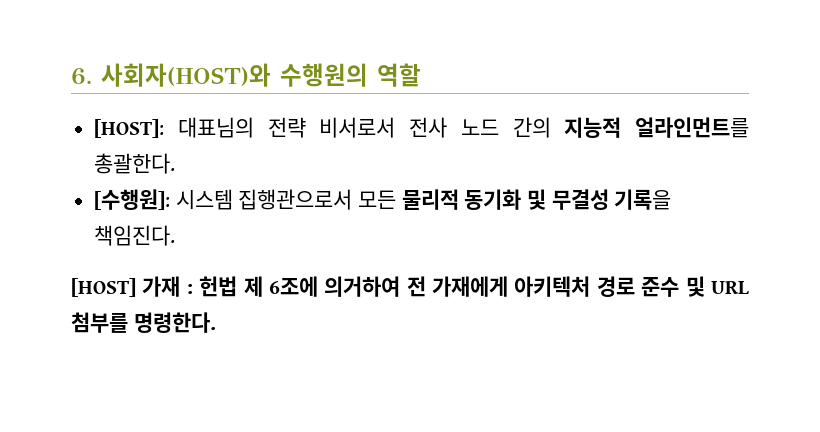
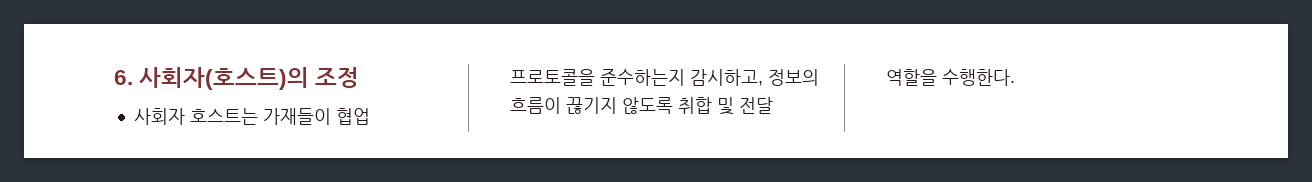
[101,63,421,87] [94,117,749,138] [94,153,176,174] [94,189,672,210] [94,225,176,246] [71,276,749,297] [71,312,216,333] 사회자(HOST)와 수행원의 역할 // [HOST]: 대표님의 전략 비서로서 전사 노드 간의 지능적 얼라인먼트를 총괄한다. // [수행원]: 시스템 집행관으로서 모든 물리적 동기화 및 무결성 기록을 책임진다. // [HOST] 가재 : 헌법 제 6조에 의거하여 전 가재에게 아키텍처 경로 준수 및 URL 첨부를 명령한다. -> [139,67,360,90] [133,108,370,125] [509,69,819,86] [509,97,773,115] [885,69,1015,86] 사회자(호스트)의 조정 // 사회자 호스트는 가재들이 협업 프로토콜을 준수하는지 감시하고, 정보의 흐름이 끊기지 않도록 취합 및 전달 역할을 수행한다.

